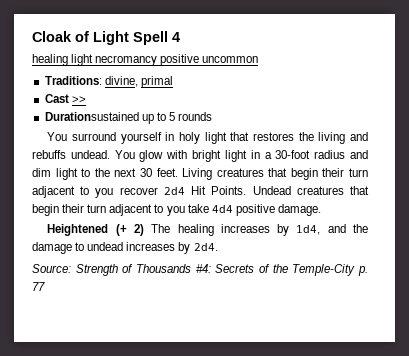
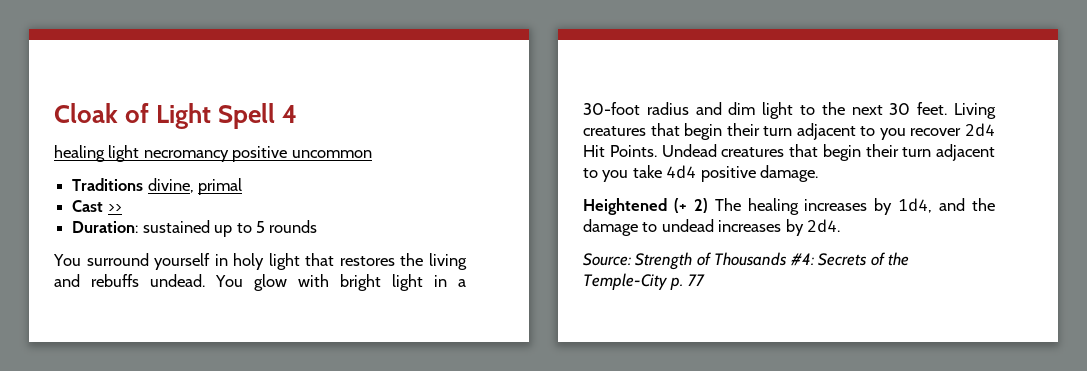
[44,76,102,85] Traditions: -> [72,178,144,191] Traditions
[44,112,139,121] Durationsustained -> [72,220,210,233] Duration: sustained

